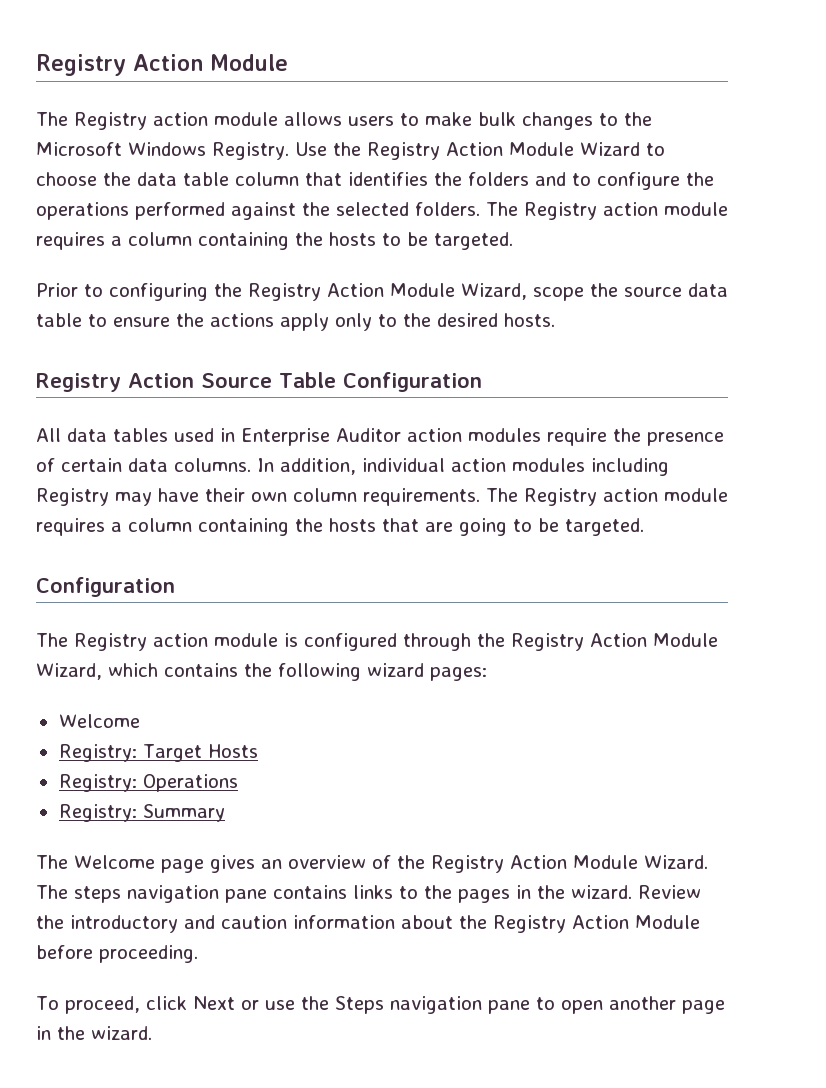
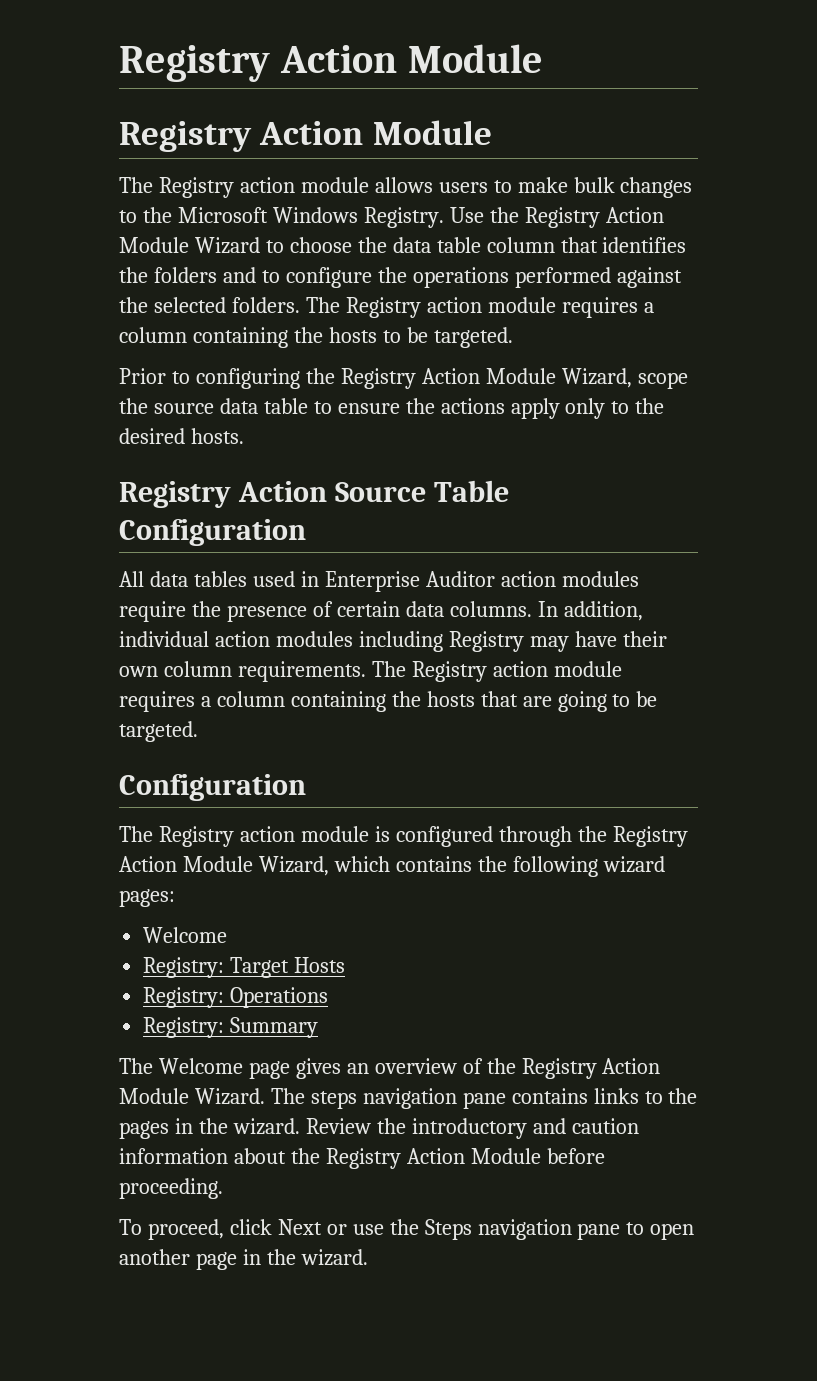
[36,54,288,76] Registry Action Module -> [119,44,543,82] [119,120,492,152] Registry Action Module // Registry Action Module

